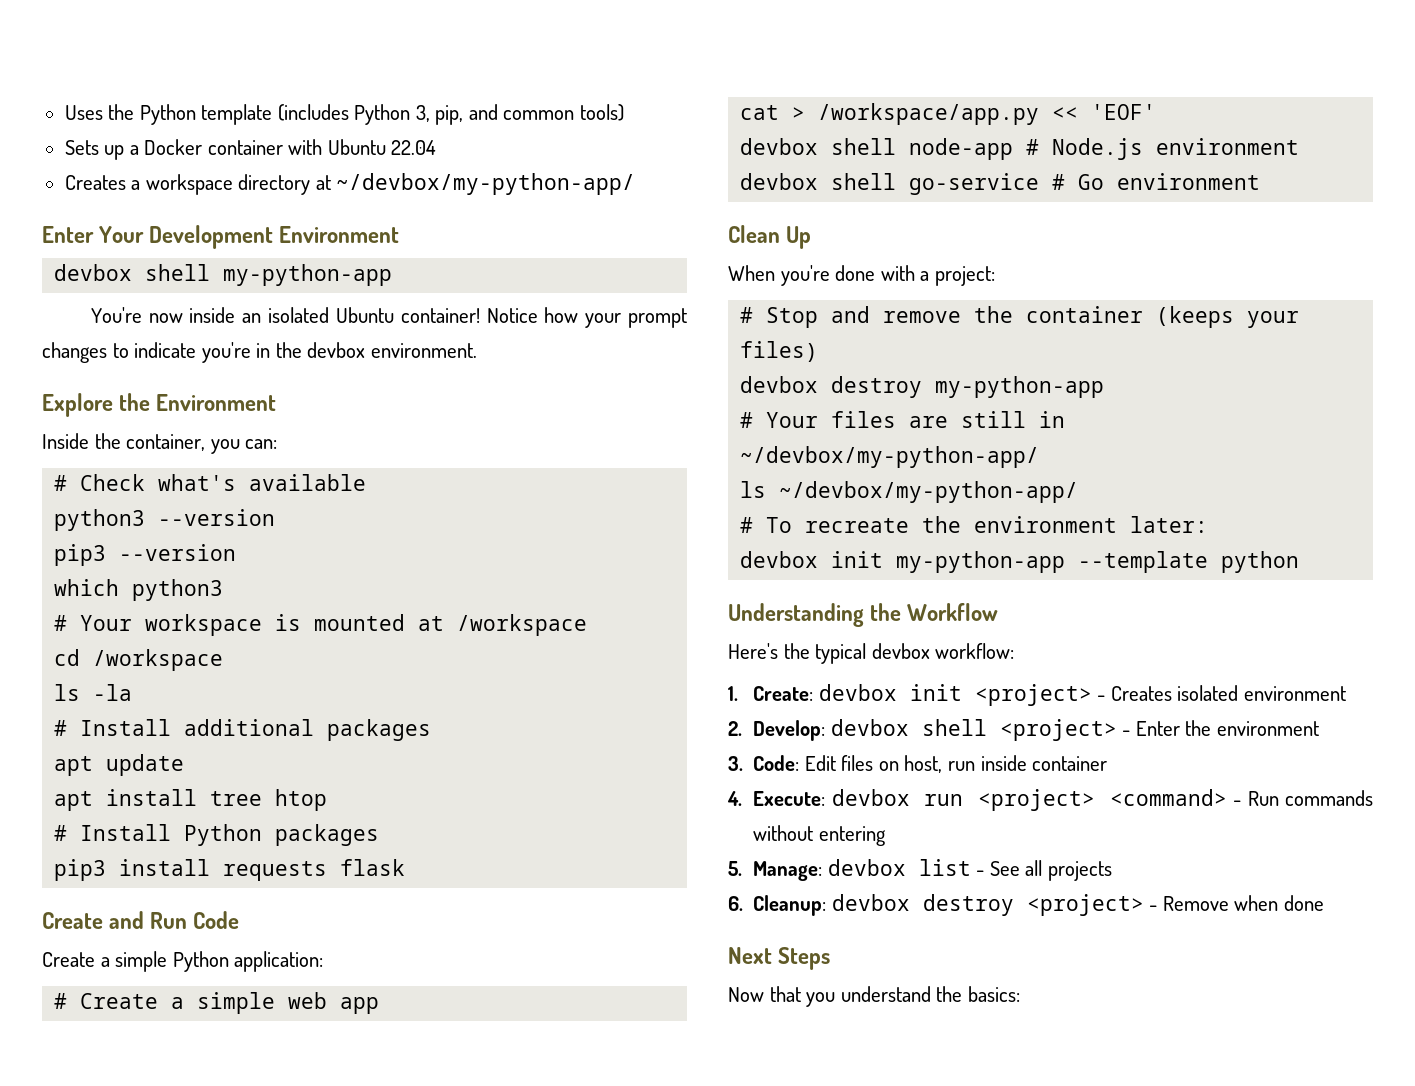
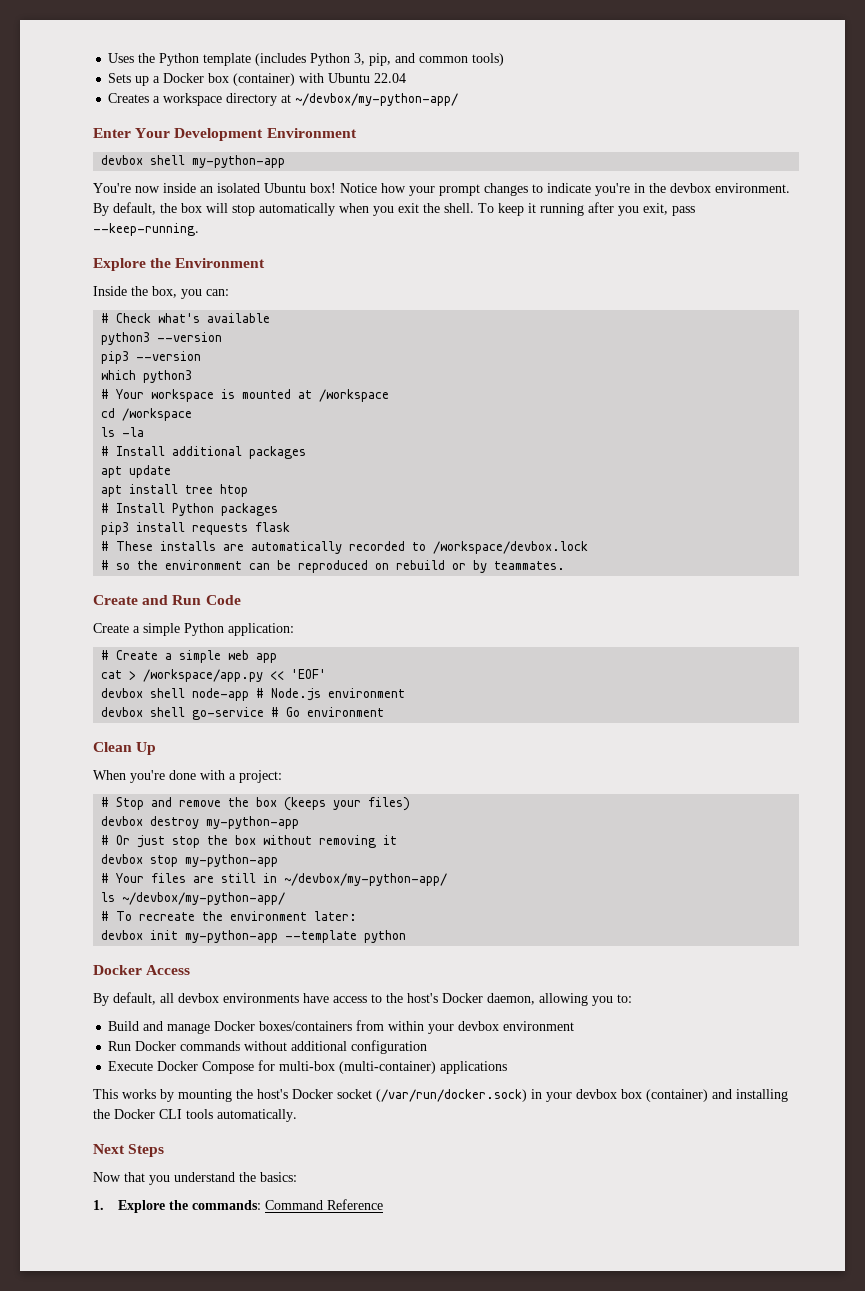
[207,140,283,155] container -> [208,73,296,86] box (container)
[400,308,480,323] container! -> [310,183,336,193] box!
(477, 350) none -> [93,202,695,216] [93,223,199,236] By default, the box will stop automatically when you exit the shell. To keep it running after you exit, pass --keep-running.
[126,434,206,451] container, -> [152,286,177,298] box,
(406, 867) none -> [101,541,589,554] [101,560,566,573] // # These installs are automatically recorded to /workspace/devbox.lock // # so the environment can be reproduced on rebuild or by teammates.
[1026,306,1144,323] container -> [256,797,278,807] box
(1105, 387) none -> [101,835,398,848] [101,854,279,867] // # Or just stop the box without removing it // devbox stop my-python-app
[728,603,999,627] [728,643,1015,664] [728,684,1346,706] [728,719,1319,741] [728,755,1108,773] [727,789,1373,811] [753,825,886,846] [728,859,1112,881] [728,894,1324,916] Understanding the Workflow // Here's the typical devbox workflow: // 1. Create: devbox init <project> - Creates isolated environment // 2. Develop: devbox shell <project> - Enter the environment // 3. Code: Edit files on host, run inside container // 4. Execute: devbox run <project> <command> - Run commands without entering // 5. Manage: devbox list - See all projects // 6. Cleanup: devbox destroy <project> - Remove when done -> [93,965,191,975] [93,992,632,1006] [108,1020,575,1034] [108,1040,428,1054] [108,1060,508,1074] [93,1089,788,1102] [93,1109,297,1122] Docker Access // By default, all devbox environments have access to the host's Docker daemon, allowing you to: // Build and manage Docker boxes/containers from within your devbox environment // Run Docker commands without additional configuration // Execute Docker Compose for multi-box (multi-container) applications // This works by mounting the host's Docker socket (/var/run/docker.sock) in your devbox box (container) and installing the Docker CLI tools automatically.
(1020, 994) none -> [93,1199,384,1213] // 1. Explore the commands: Command Reference

